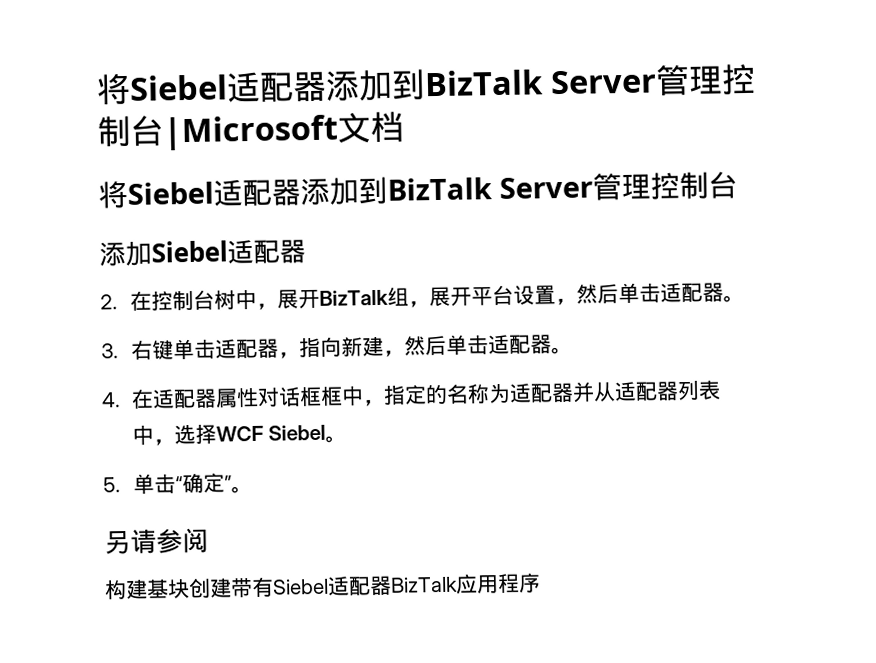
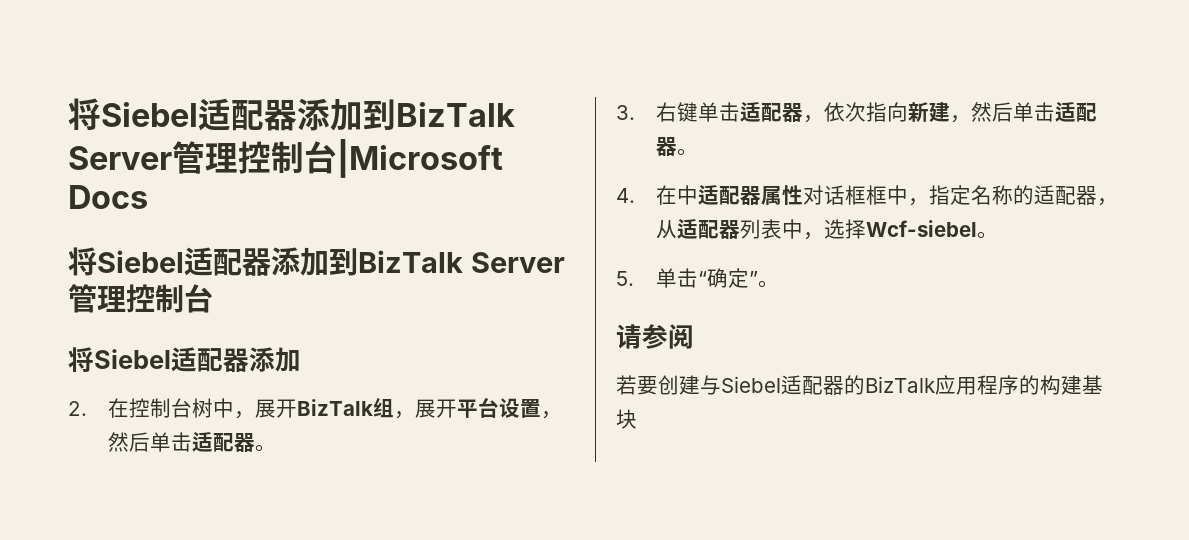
[337,111,404,144] 文档 -> [68,185,148,209] Docs
[99,239,306,267] 添加Siebel适配器 -> [68,347,301,372] 将Siebel适配器添加
(300, 355) none -> [824,102,867,122] 依次
(154, 398) none -> [677,185,699,205] 中
[424,381,595,405] 的名称为适配器并 -> [971,185,1119,206] 名称的适配器，
[215,424,327,442] WCF Siebel -> [866,220,978,237] Wcf-siebel
[104,529,131,555] 另 -> (780, 284) none
[104,575,392,600] 构建基块创建带有Siebel适配器 -> [616,375,865,395] 若要创建与Siebel适配器的
(541, 582) none -> [1019,375,1103,395] [616,409,637,429] 的构建基块

